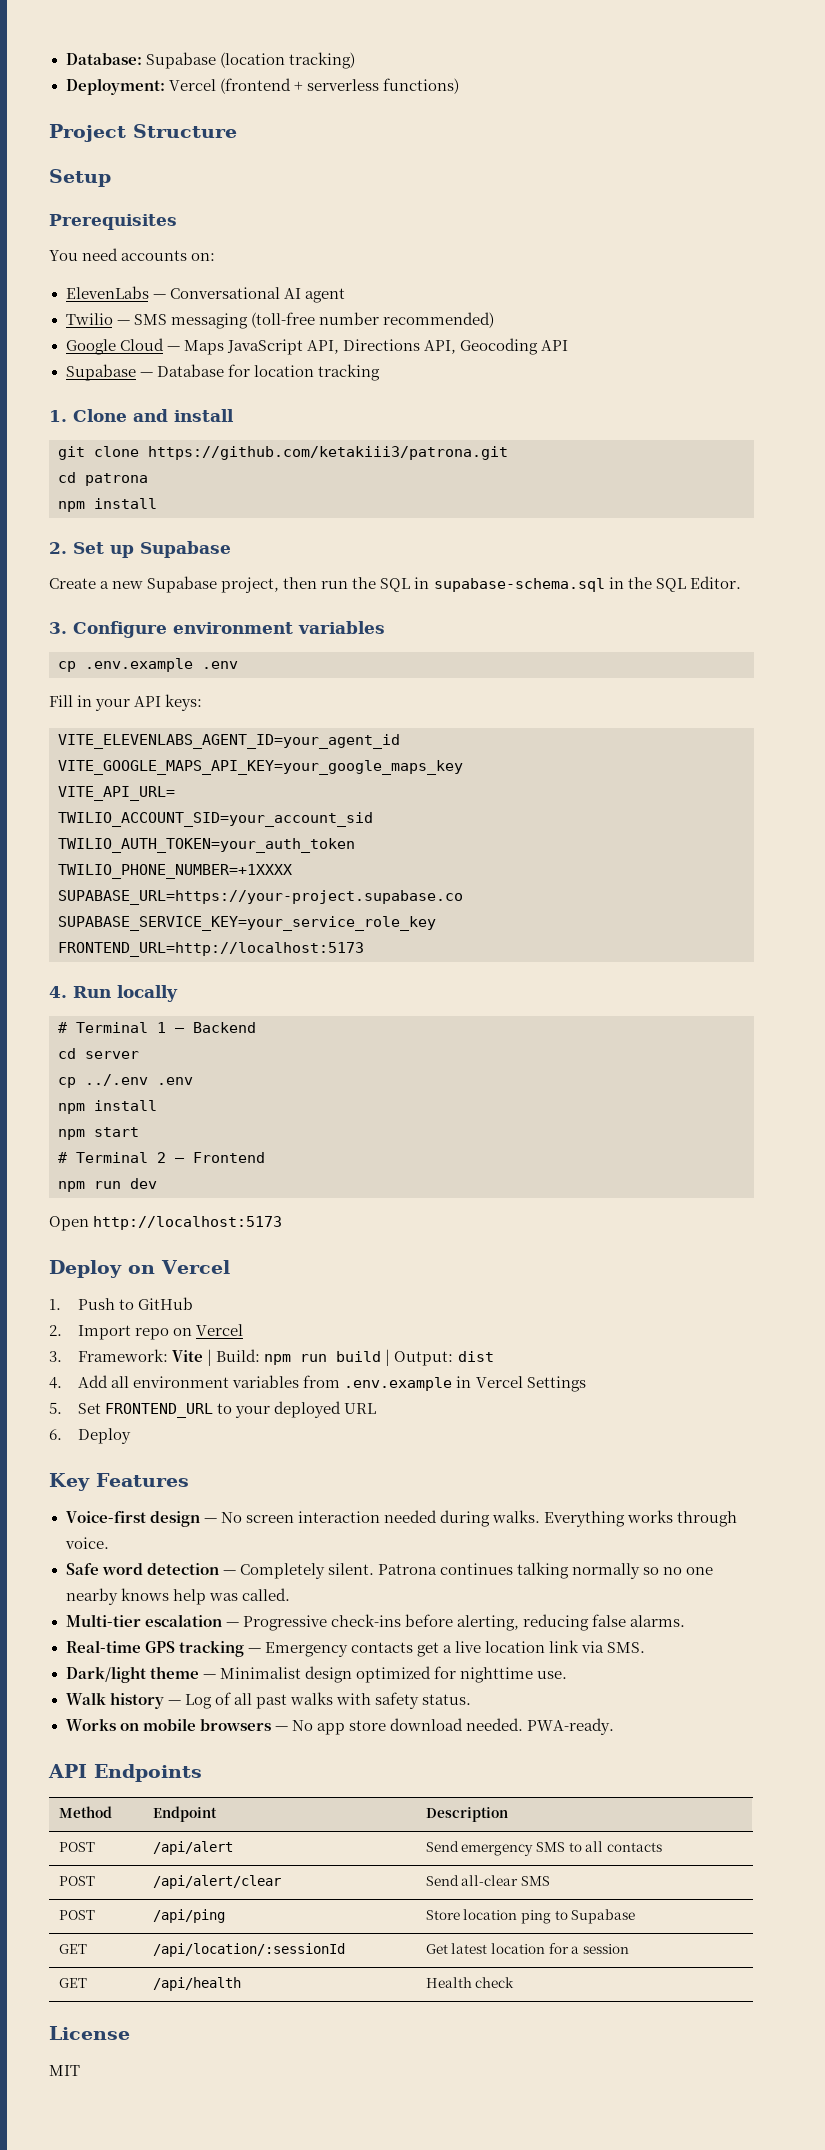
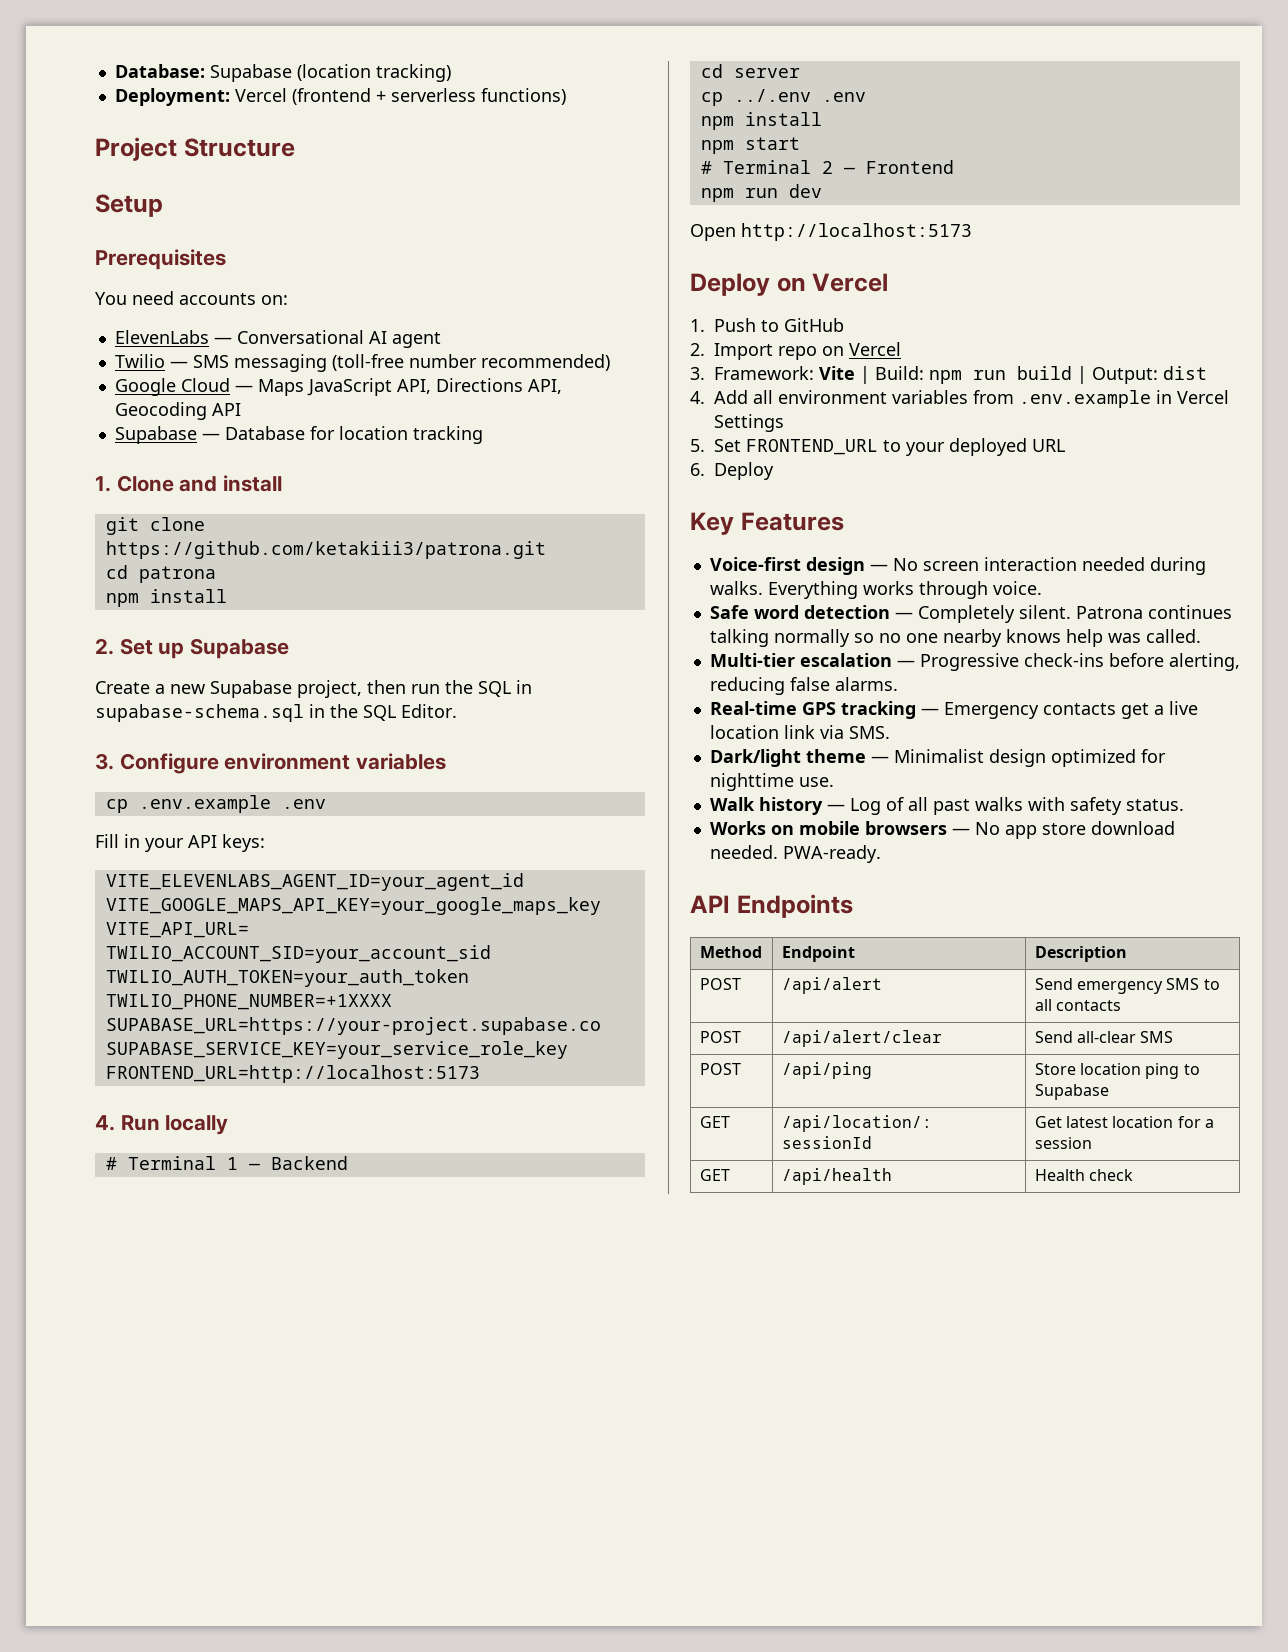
[49,2026,130,2040] [49,2065,80,2076] // License // MIT -> (1133, 1175) none

